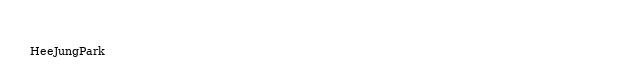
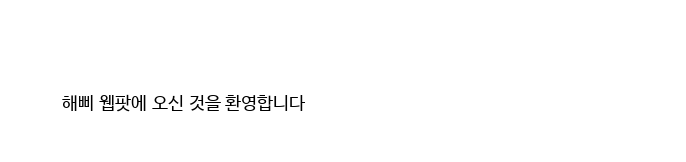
[30,46,105,57] HeeJungPark -> [62,94,307,112] 해삐 웹팟에 오신 것을 환영합니다

